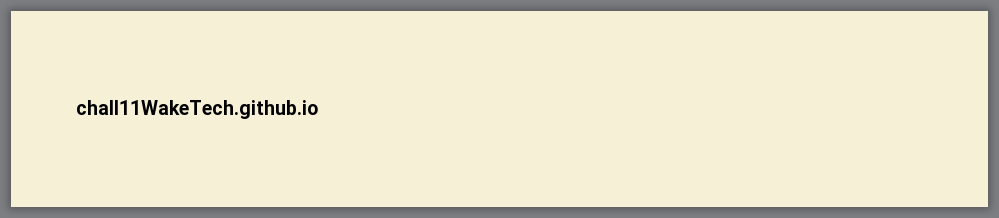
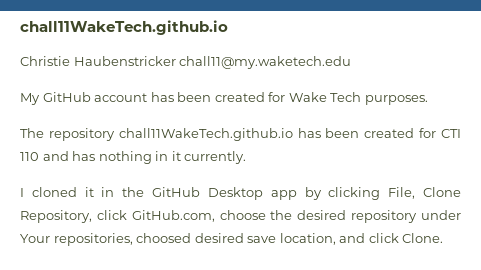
[76,100,318,119] chall11WakeTech.github.io -> [20,20,228,35] [20,56,352,69] [20,92,428,105] [20,128,461,141] [20,151,247,164] [20,187,461,200] [20,210,461,223] [20,233,444,246] chall11WakeTech.github.io // Christie Haubenstricker chall11@my.waketech.edu // My GitHub account has been created for Wake Tech purposes. // The repository chall11WakeTech.github.io has been created for CTI 110 and has nothing in it currently. // I cloned it in the GitHub Desktop app by clicking File, Clone Repository, click GitHub.com, choose the desired repository under Your repositories, choosed desired save location, and click Clone.

